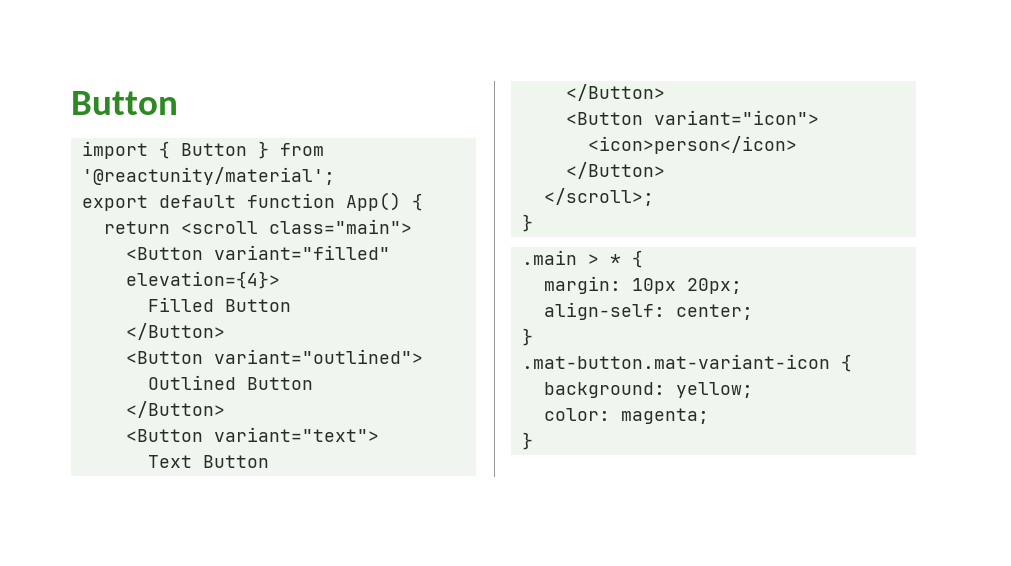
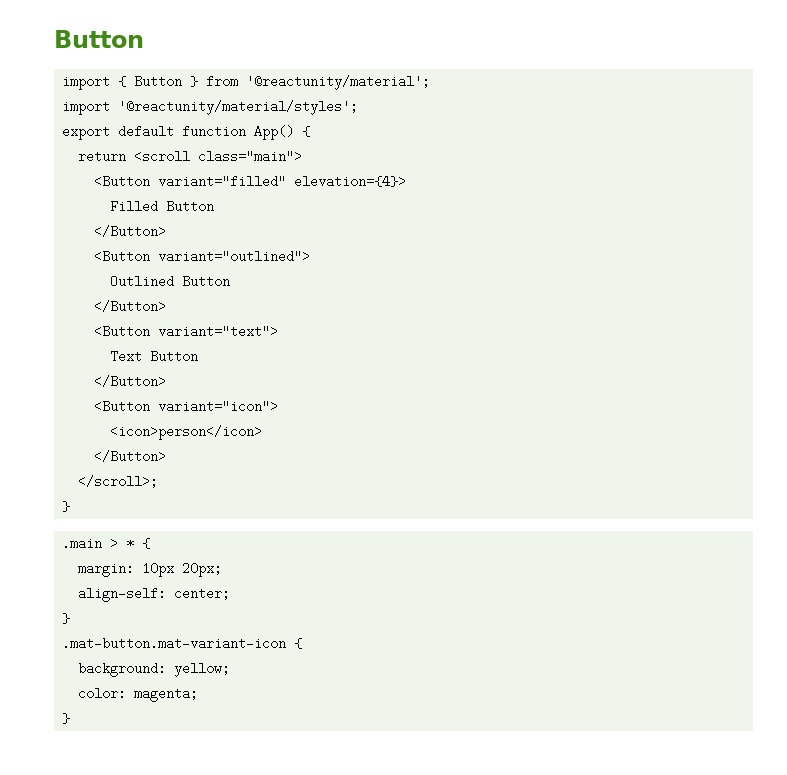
(336, 176) none -> [62,100,359,115] // import '@reactunity/material/styles';

